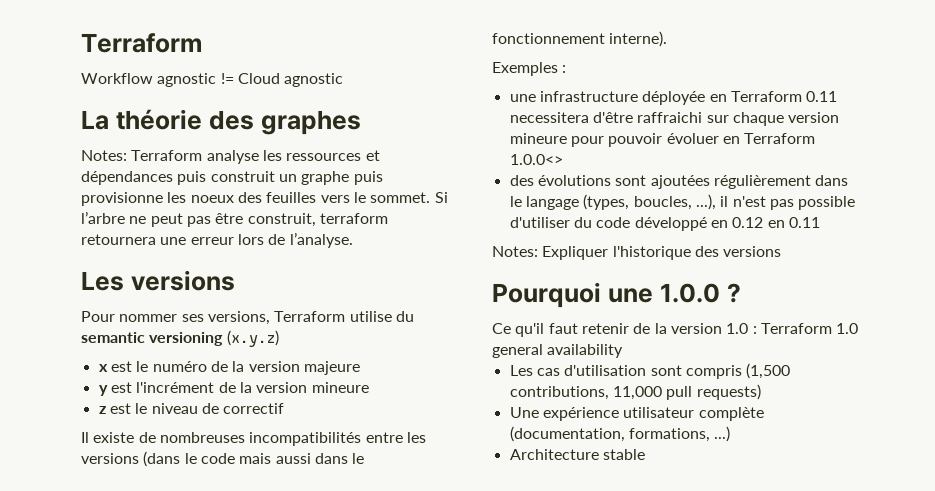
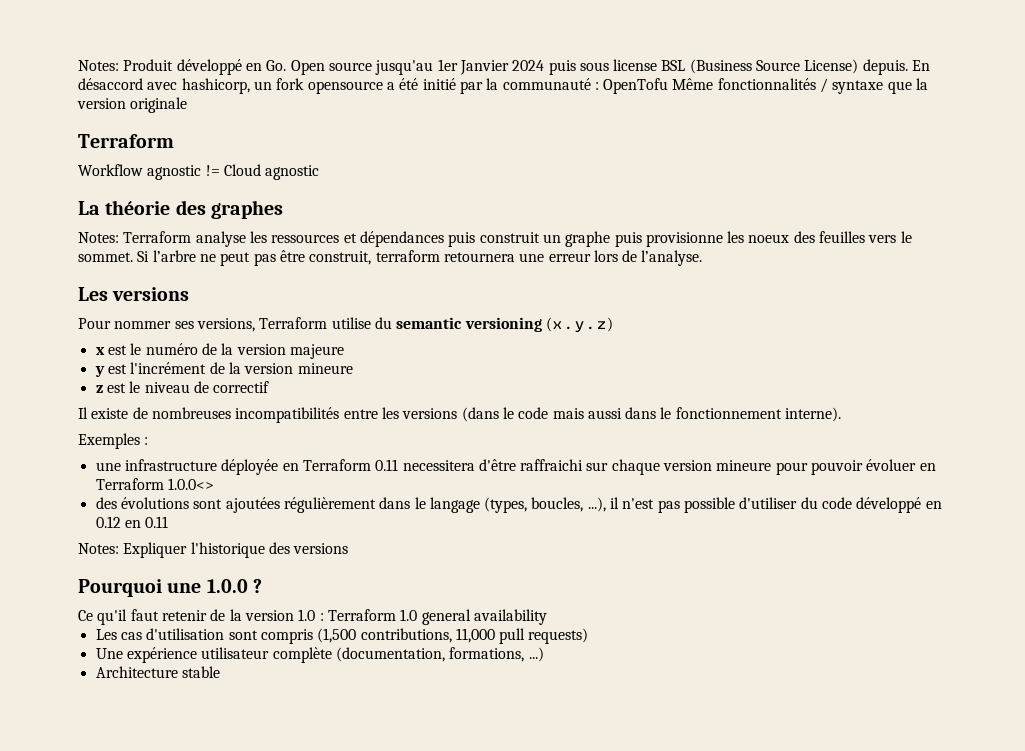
(81, 43) none -> [78,59,931,75] [78,78,929,94] [77,97,188,113] Notes: Produit développé en Go. Open source jusqu'au 1er Janvier 2024 puis sous license BSL (Business Source License) depuis. En désaccord avec hashicorp, un fork opensource a été initié par la communauté : OpenTofu Même fonctionnalités / syntaxe que la version originale //

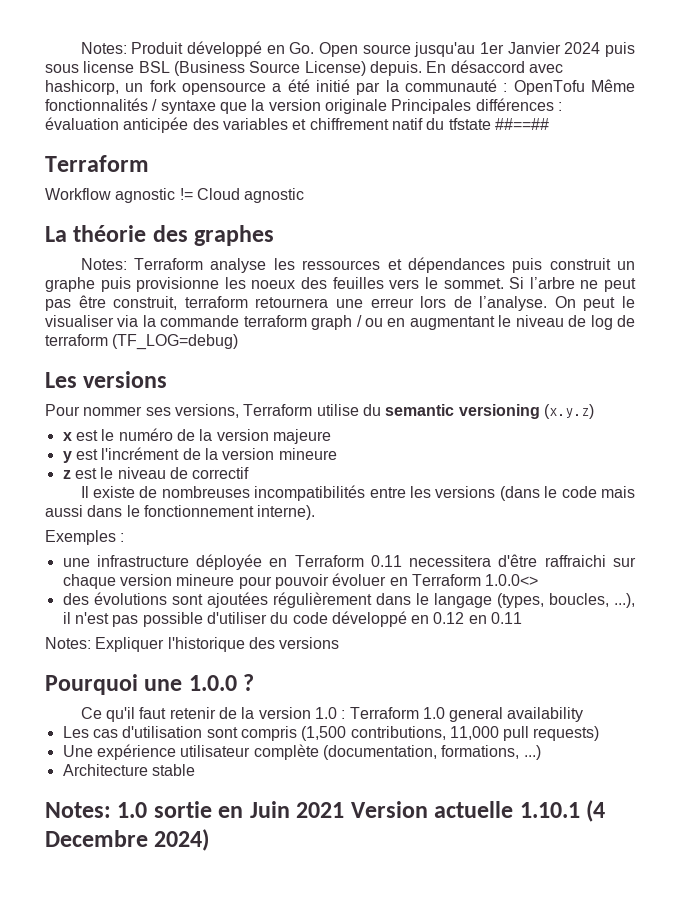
(188, 105) none -> [391,98,562,114] [45,117,549,133] Principales différences : évaluation anticipée des variables et chiffrement natif du tfstate ##==##
(703, 258) none -> [554,296,635,311] [45,315,636,330] [45,334,239,350] On peut le visualiser via la commande terraform graph / ou en augmentant le niveau de log de terraform (TF_LOG=debug)
(220, 672) none -> [45,800,606,822] [45,829,210,851] // Notes: 1.0 sortie en Juin 2021 Version actuelle 1.10.1 (4 Decembre 2024)

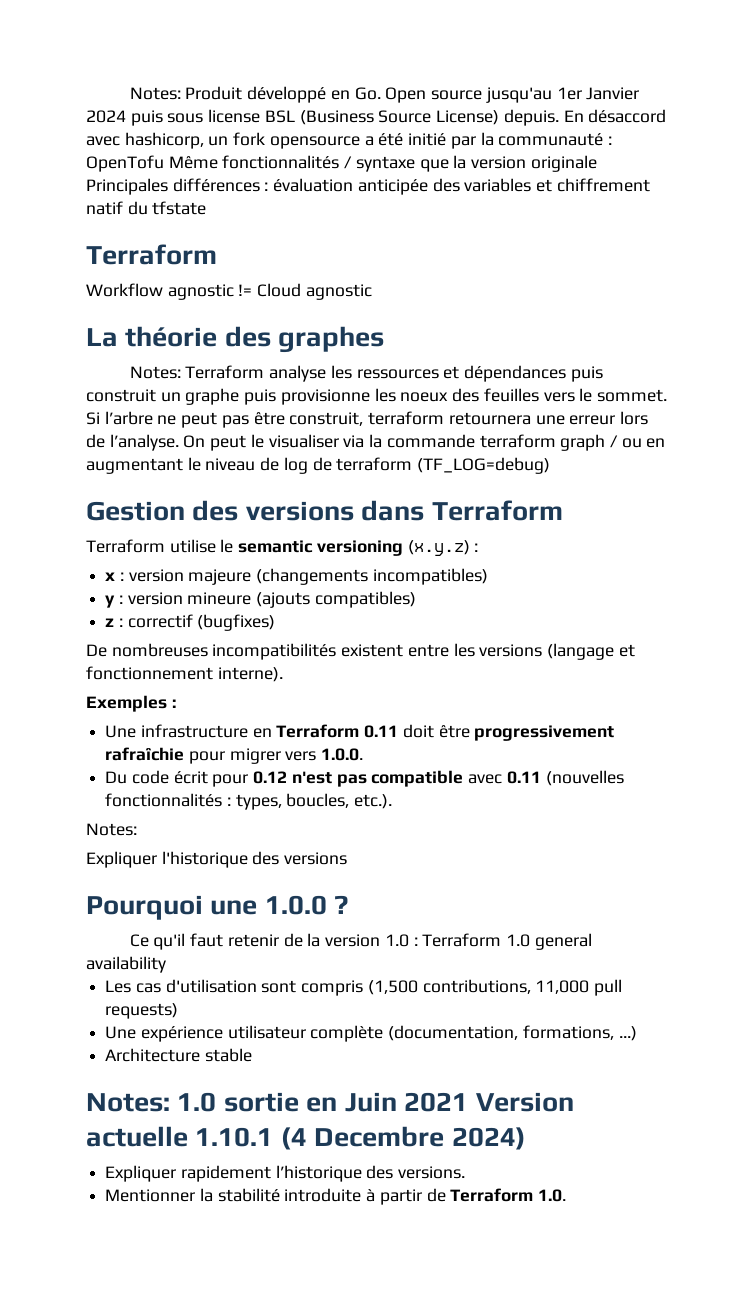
[494,118,549,130] ##==## -> (207, 208) none
[45,371,168,388] [45,404,239,418] Les versions // Pour nommer ses versions, -> [86,500,563,521] Gestion des versions dans Terraform //
[362,404,381,416] du -> [220,539,234,553] le
(594, 411) none -> [474,543,479,552] :
[75,428,213,441] est le numéro de la -> [119,572,124,581] :
(331, 436) none -> [256,568,488,585] (changements incompatibles)
[75,447,337,460] est l'incrément de la version mineure -> [118,591,416,608] : version mineure (ajouts compatibles)
[74,467,250,479] [80,486,158,498] est le niveau de correctif // Il existe de -> [118,614,276,631] [86,644,107,657] : correctif (bugfixes) // De
(366, 493) none -> [341,644,404,657] existent
[499,486,635,501] [45,505,316,520] [45,530,125,545] [62,554,636,570] [62,573,539,589] [62,592,635,608] [62,611,523,627] [45,637,91,649] (dans le code mais aussi dans le fonctionnement interne). // Exemples : // une infrastructure déployée en Terraform 0.11 necessitera d'être raffraichi sur chaque version mineure pour pouvoir évoluer en Terraform 1.0.0<> // des évolutions sont ajoutées régulièrement dans le langage (types, boucles, ...), il n'est pas possible d'utiliser du code développé en 0.12 en 0.11 // Notes: -> [547,643,635,660] [86,666,283,682] [86,695,176,712] [105,724,615,741] [105,747,364,764] [105,770,624,787] [105,793,393,810] [86,823,137,836] (langage et fonctionnement interne). // Exemples : // Une infrastructure en Terraform 0.11 doit être progressivement rafraîchie pour migrer vers 1.0.0. // Du code écrit pour 0.12 n'est pas compatible avec 0.11 (nouvelles fonctionnalités : types, boucles, etc.). // Notes: //
(210, 840) none -> [105,1165,466,1182] [105,1188,567,1205] // Expliquer rapidement l’historique des versions. // Mentionner la stabilité introduite à partir de Terraform 1.0.

